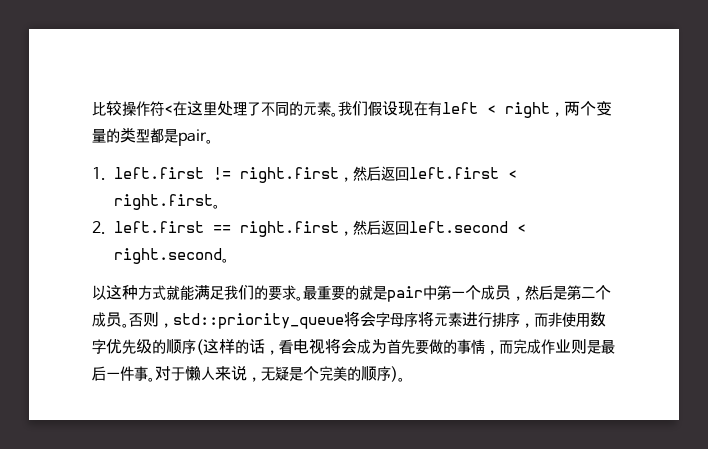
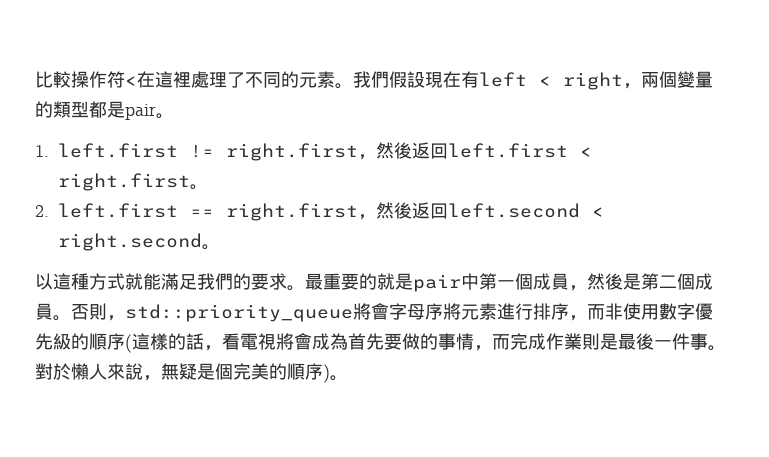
[106,101,122,116] 较 -> [53,71,71,88] 較
[187,101,233,116] 这里处 -> [155,71,209,88] 這裡處
[352,101,414,116] 们假设现 -> [371,71,443,88] 們假設現
[564,101,612,116] [92,127,136,143] 两个变量的类 -> [641,71,713,88] [35,101,71,118] 兩個變量的類
[367,166,381,181] 后 -> [393,142,412,159] 後
[367,220,381,235] 后 -> [393,202,412,219] 後
[106,285,138,300] 这种 -> [53,273,89,290] 這種
[194,285,254,300] 满足我们 -> [161,273,233,290] 滿足我們
[465,285,611,301] [92,311,606,329] [92,338,387,355] 个成员，然后是第二个成员。否则，std::priority_queue将会字母序将元素进行排序，而非使用数字优先级的顺序(这样的话，看电视将会成为 -> [515,273,713,291] [35,303,713,322] [35,333,348,353] 個成員，然後是第二個成員。否則，std::priority_queue將會字母序將元素進行排序，而非使用數字優先級的順序(這樣的話，看電視將會成為
[555,339,615,355] [92,365,377,382] 业则是最后一件事。对于懒人来说，无疑是个完美的顺 -> [564,333,726,351] [35,363,305,381] 業則是最後一件事。對於懶人來說，無疑是個完美的順

